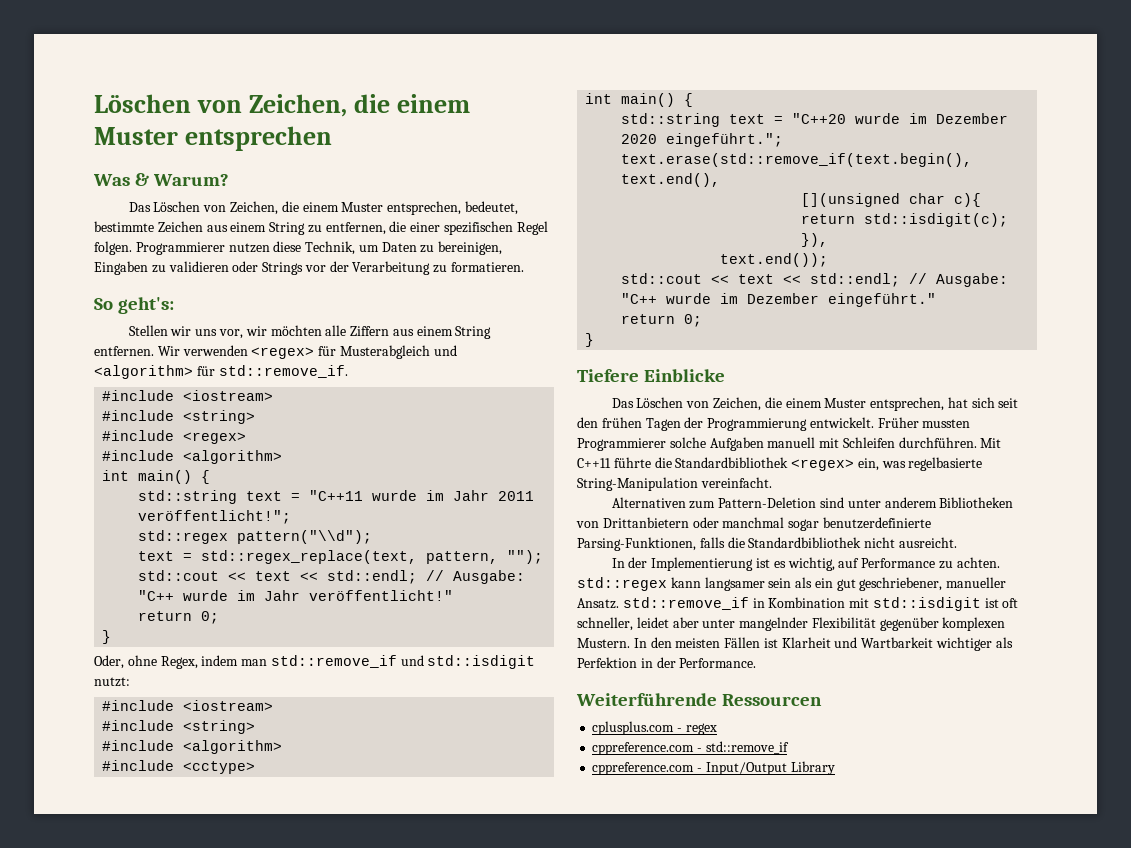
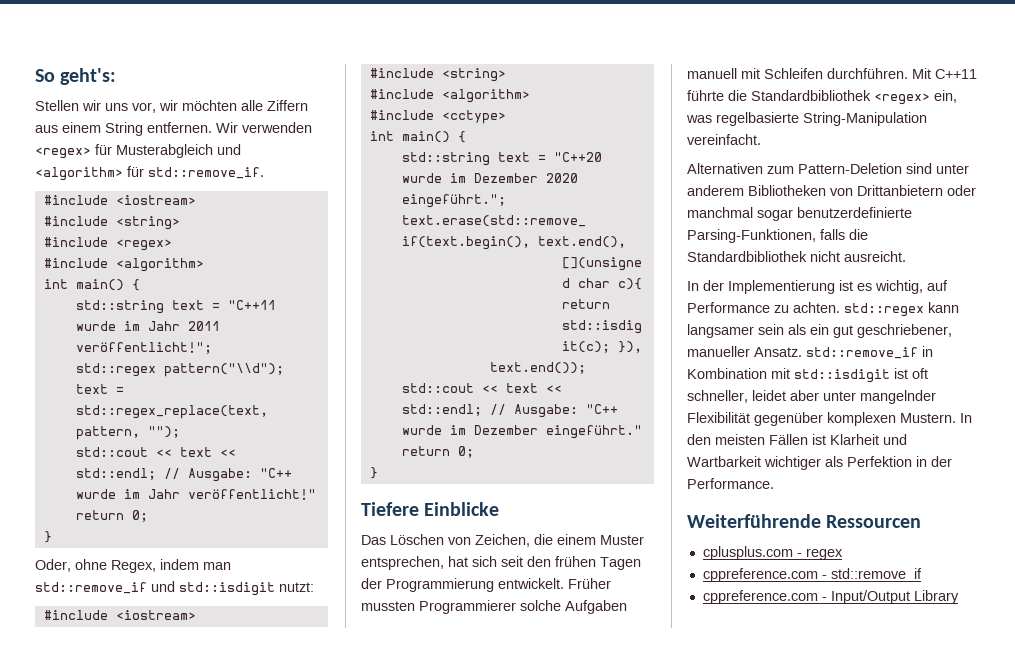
[94,94,470,117] [94,126,332,151] [93,173,230,186] [128,201,518,215] [94,221,548,235] [94,241,503,255] [94,261,525,275] Löschen von Zeichen, die einem Muster entsprechen // Was & Warum? // Das Löschen von Zeichen, die einem Muster entsprechen, bedeutet, bestimmte Zeichen aus einem String zu entfernen, die einer spezifischen Regel folgen. Programmierer nutzen diese Technik, um Daten zu bereinigen, Eingaben zu validieren oder Strings vor der Verarbeitung zu formatieren. // -> (35, 75) none

